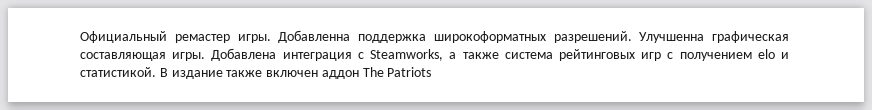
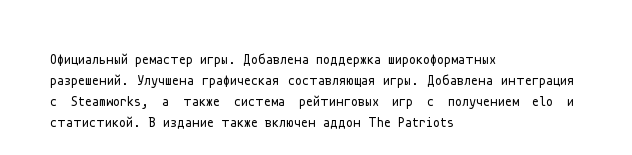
[278,30,351,43] Добавленна -> [243,53,309,66] Добавлена
[639,32,705,43] Улучшенна -> [137,75,195,88] Улучшена

